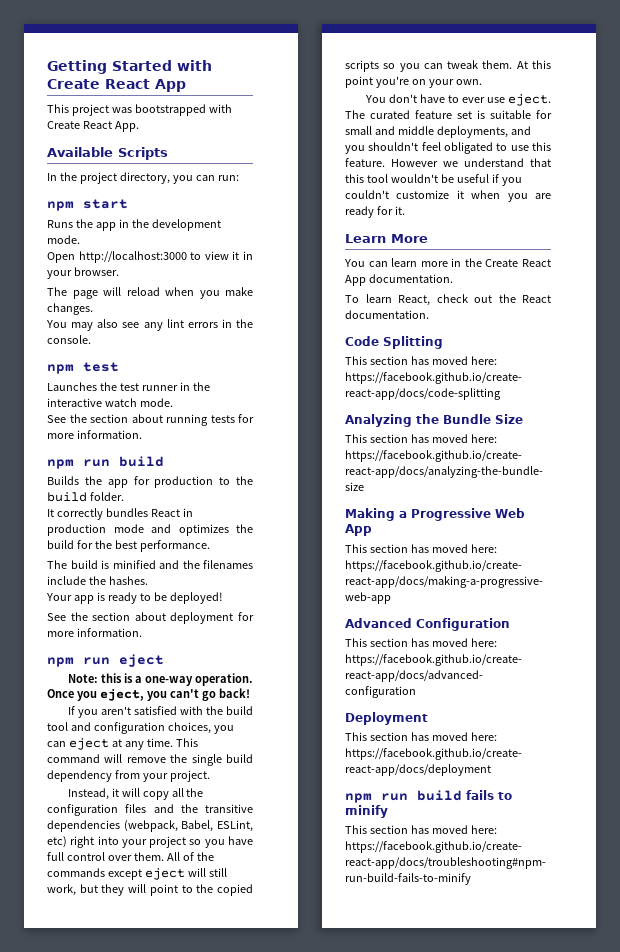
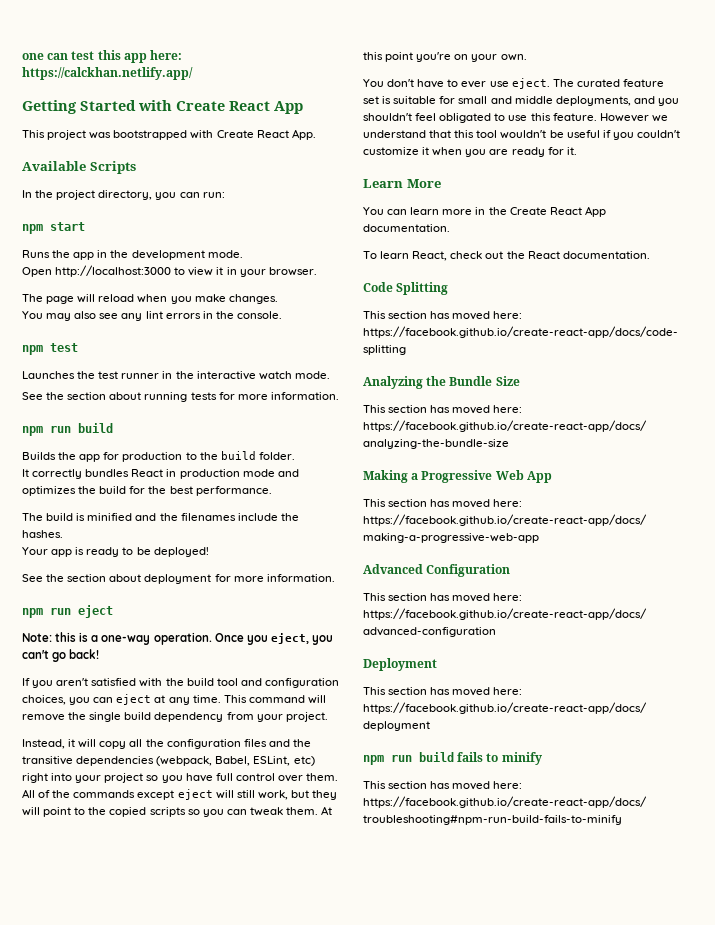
(47, 67) none -> [22,50,183,63] [22,67,193,80] one can test this app here: https://calckhan.netlify.app/ //

